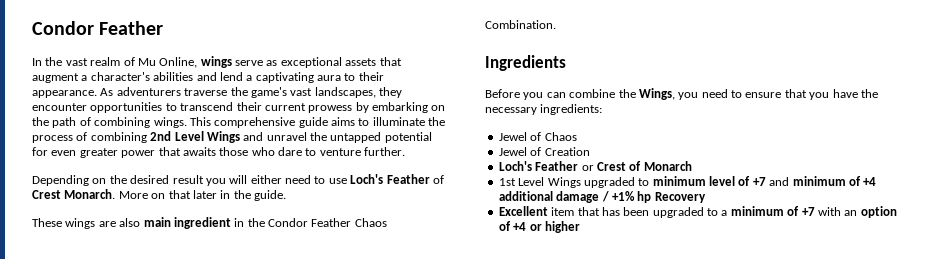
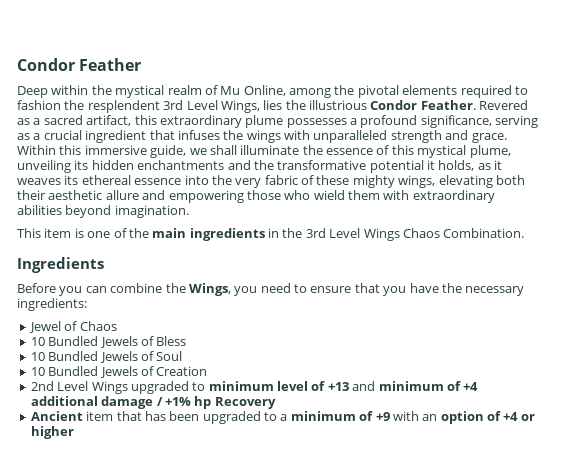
[32,56,402,68] [32,72,384,83] [32,87,402,98] [32,102,446,113] [32,117,446,128] [32,131,432,143] [32,147,406,158] [32,174,444,186] [32,189,286,201] [32,217,352,229] In the vast realm of Mu Online, wings serve as exceptional assets that augment a character's abilities and lend a captivating aura to their appearance. As adventurers traverse the game's vast landscapes, they encounter opportunities to transcend their current prowess by embarking on the path of combining wings. This comprehensive guide aims to illuminate the process of combining 2nd Level Wings and unravel the untapped potential for even greater power that awaits those who dare to venture further. // Depending on the desired result you will either need to use Loch's Feather of Crest Monarch. More on that later in the guide. // These wings are also main ingredient in the Condor Feather -> [17,85,528,98] [17,100,529,113] [17,115,539,128] [17,130,507,143] [17,145,511,158] [17,160,503,173] [17,175,525,188] [17,190,495,203] [17,205,189,218] [17,228,400,241] Deep within the mystical realm of Mu Online, among the pivotal elements required to fashion the resplendent 3rd Level Wings, lies the illustrious Condor Feather. Revered as a sacred artifact, this extraordinary plume possesses a profound significance, serving as a crucial ingredient that infuses the wings with unparalleled strength and grace. Within this immersive guide, we shall illuminate the essence of this mystical plume, unveiling its hidden enchantments and the transformative potential it holds, as it weaves its ethereal essence into the very fabric of these mighty wings, elevating both their aesthetic allure and empowering those who wield them with extraordinary abilities beyond imagination. // This item is one of the main ingredients in the 3rd Level Wings
[498,147,590,156] [498,161,692,171] [498,178,516,186] Jewel of Creation // Loch's Feather or Crest of Monarch // 1st -> [30,336,187,348] [30,351,183,363] [30,366,208,378] [30,381,54,391] 10 Bundled Jewels of Bless // 10 Bundled Jewels of Soul // 10 Bundled Jewels of Creation // 2nd
[752,177,766,186] +7 -> [327,382,349,391] +13
[498,206,548,216] Excellent -> [30,411,83,421] Ancient
[801,207,815,216] +7 -> [375,412,390,421] +9

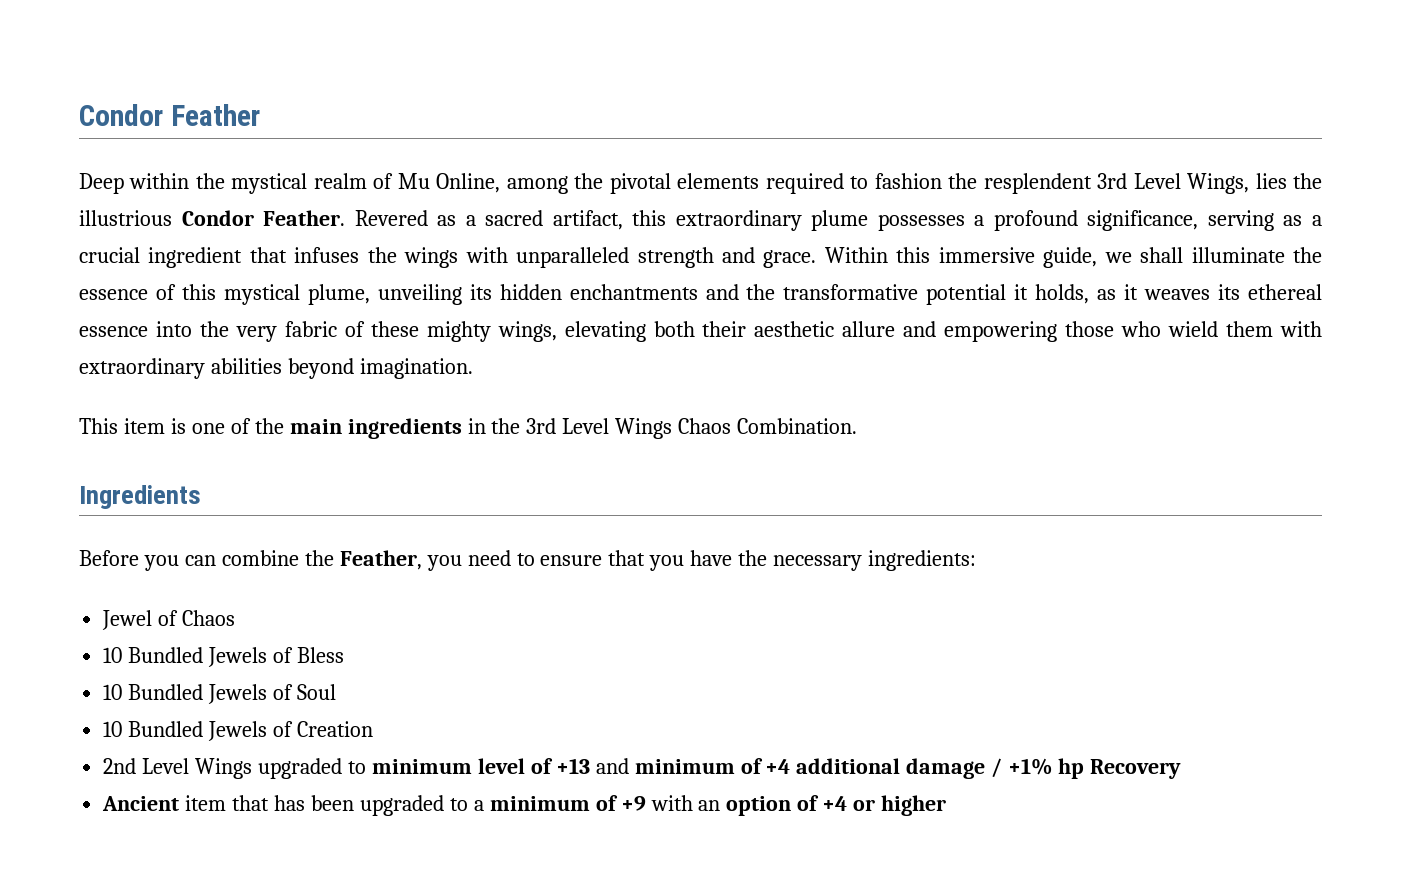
[188,283,231,296] Wings, -> [339,550,422,570] Feather,

